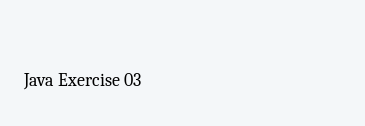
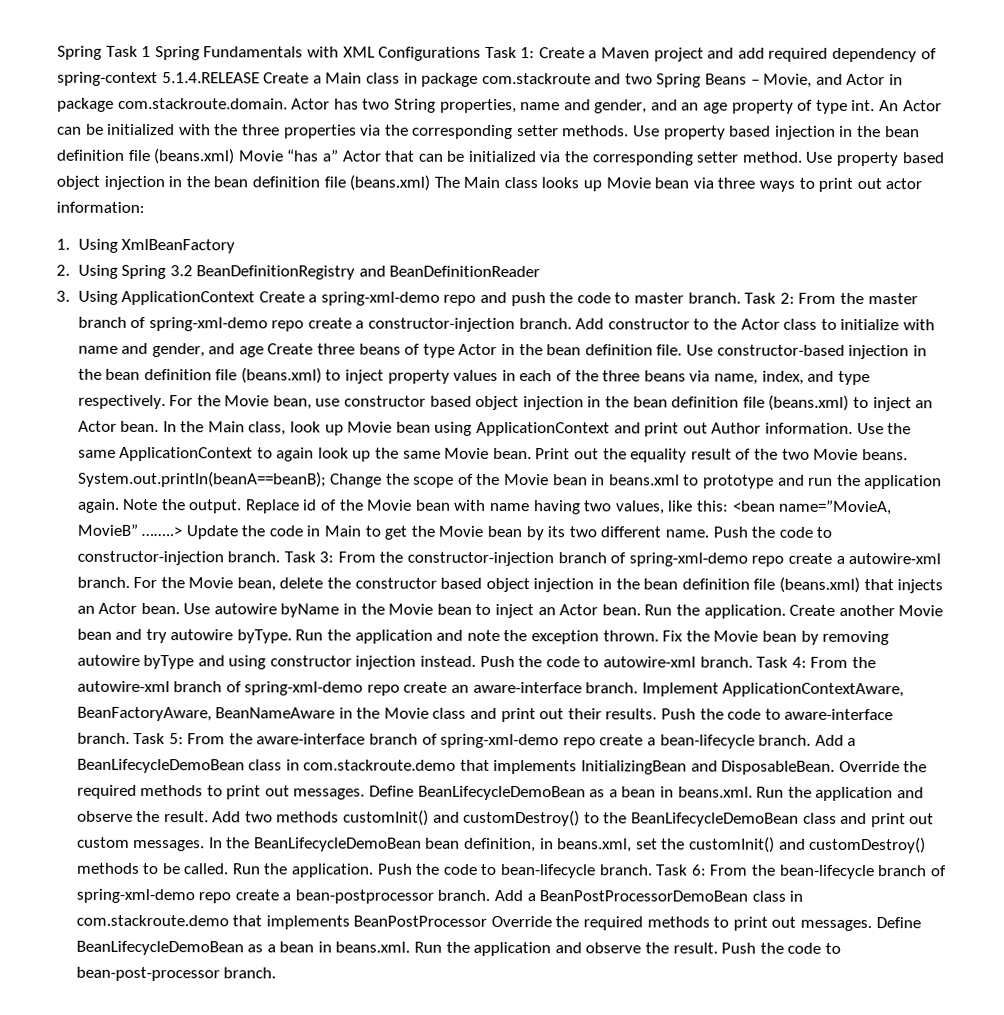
[23,73,142,90] Java Exercise 03 -> [57,45,937,63] [57,71,904,88] [57,97,942,114] [57,123,920,140] [56,148,944,167] [56,174,923,192] [56,201,145,214] [56,238,236,254] [56,264,541,280] [56,290,918,307] [77,316,935,333] [77,342,927,360] [77,367,870,386] [77,394,934,412] [77,420,912,437] [77,446,908,463] [77,470,943,490] [76,498,893,516] [76,523,833,541] [76,550,942,567] [76,576,944,594] [76,602,944,619] [76,628,890,646] [76,654,876,670] [76,680,905,698] [76,706,894,723] [76,732,857,749] [76,758,928,775] [76,784,924,802] [76,809,935,828] [76,836,927,854] [75,862,947,880] [75,888,804,904] [75,914,921,932] [75,940,841,957] [75,966,277,982] Spring Task 1 Spring Fundamentals with XML Configurations Task 1: Create a Maven project and add required dependency of spring-context 5.1.4.RELEASE Create a Main class in package com.stackroute and two Spring Beans – Movie, and Actor in package com.stackroute.domain. Actor has two String properties, name and gender, and an age property of type int. An Actor can be initialized with the three properties via the corresponding setter methods. Use property based injection in the bean definition file (beans.xml) Movie “has a” Actor that can be initialized via the corresponding setter method. Use property based object injection in the bean definition file (beans.xml) The Main class looks up Movie bean via three ways to print out actor information: // 1. Using XmlBeanFactory // 2. Using Spring 3.2 BeanDefinitionRegistry and BeanDefinitionReader // 3. Using ApplicationContext Create a spring-xml-demo repo and push the code to master branch. Task 2: From the master branch of spring-xml-demo repo create a constructor-injection branch. Add constructor to the Actor class to initialize with name and gender, and age Create three beans of type Actor in the bean definition file. Use constructor-based injection in the bean definition file (beans.xml) to inject property values in each of the three beans via name, index, and type respectively. For the Movie bean, use constructor based object injection in the bean definition file (beans.xml) to inject an Actor bean. In the Main class, look up Movie bean using ApplicationContext and print out Author information. Use the same ApplicationContext to again look up the same Movie bean. Print out the equality result of the two Movie beans. System.out.println(beanA==beanB); Change the scope of the Movie bean in beans.xml to prototype and run the application again. Note the output. Replace id of the Movie bean with name having two values, like this: <bean name=”MovieA, MovieB” ……..> Update the code in Main to get the Movie bean by its two different name. Push the code to constructor-injection branch. Task 3: From the constructor-injection branch of spring-xml-demo repo create a autowire-xml branch. For the Movie bean, delete the constructor based object injection in the bean definition file (beans.xml) that injects an Actor bean. Use autowire byName in the Movie bean to inject an Actor bean. Run the application. Create another Movie bean and try autowire byType. Run the application and note the exception thrown. Fix the Movie bean by removing autowire byType and using constructor injection instead. Push the code to autowire-xml branch. Task 4: From the autowire-xml branch of spring-xml-demo repo create an aware-interface branch. Implement ApplicationContextAware, BeanFactoryAware, BeanNameAware in the Movie class and print out their results. Push the code to aware-interface branch. Task 5: From the aware-interface branch of spring-xml-demo repo create a bean-lifecycle branch. Add a BeanLifecycleDemoBean class in com.stackroute.demo that implements InitializingBean and DisposableBean. Override the required methods to print out messages. Define BeanLifecycleDemoBean as a bean in beans.xml. Run the application and observe the result. Add two methods customInit() and customDestroy() to the BeanLifecycleDemoBean class and print out custom messages. In the BeanLifecycleDemoBean bean definition, in beans.xml, set the customInit() and customDestroy() methods to be called. Run the application. Push the code to bean-lifecycle branch. Task 6: From the bean-lifecycle branch of spring-xml-demo repo create a bean-postprocessor branch. Add a BeanPostProcessorDemoBean class in com.stackroute.demo that implements BeanPostProcessor Override the required methods to print out messages. Define BeanLifecycleDemoBean as a bean in beans.xml. Run the application and observe the result. Push the code to bean-post-processor branch.

